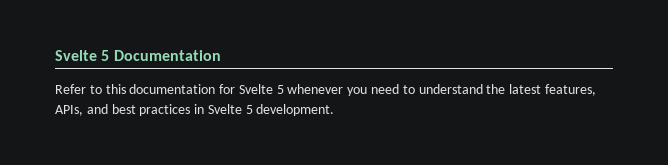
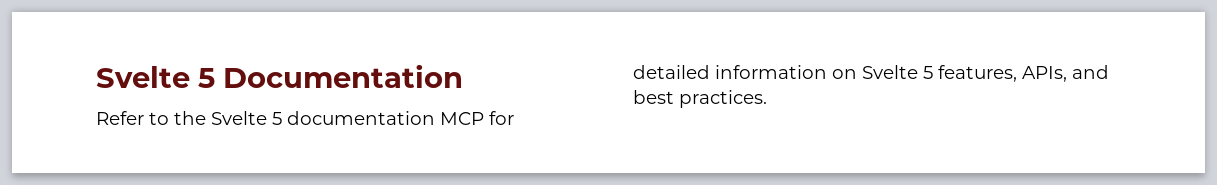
[105,84,596,96] [55,104,335,116] this documentation for Svelte 5 whenever you need to understand the latest features, APIs, and best practices in Svelte 5 development. -> [174,111,514,125] [633,65,1109,82] [633,90,767,108] the Svelte 5 documentation MCP for detailed information on Svelte 5 features, APIs, and best practices.

